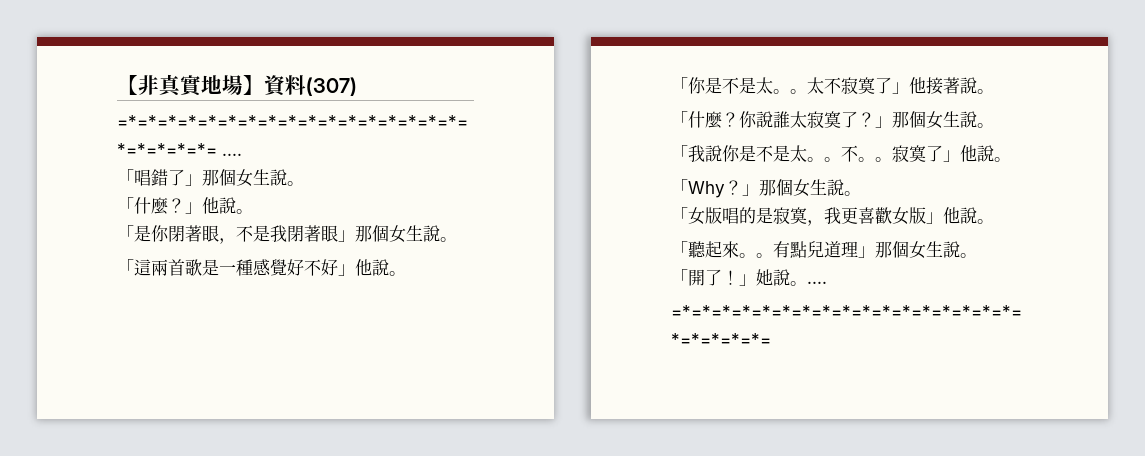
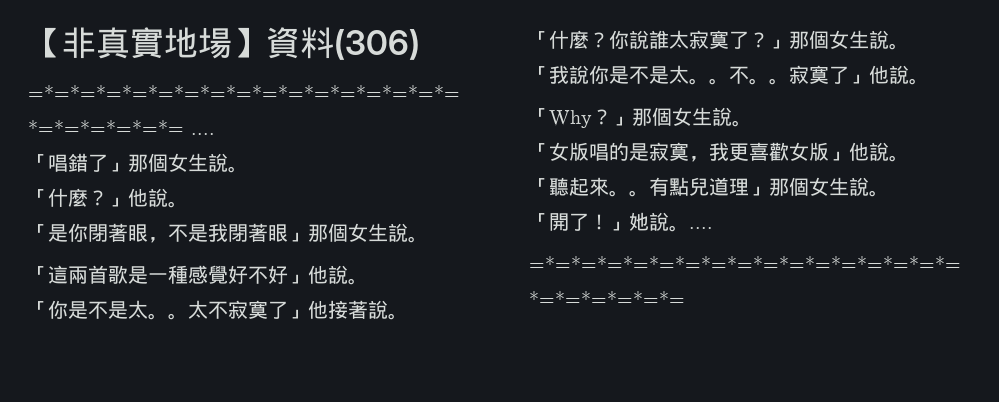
[306,77,357,96] (307) -> [334,29,420,60] (306)

